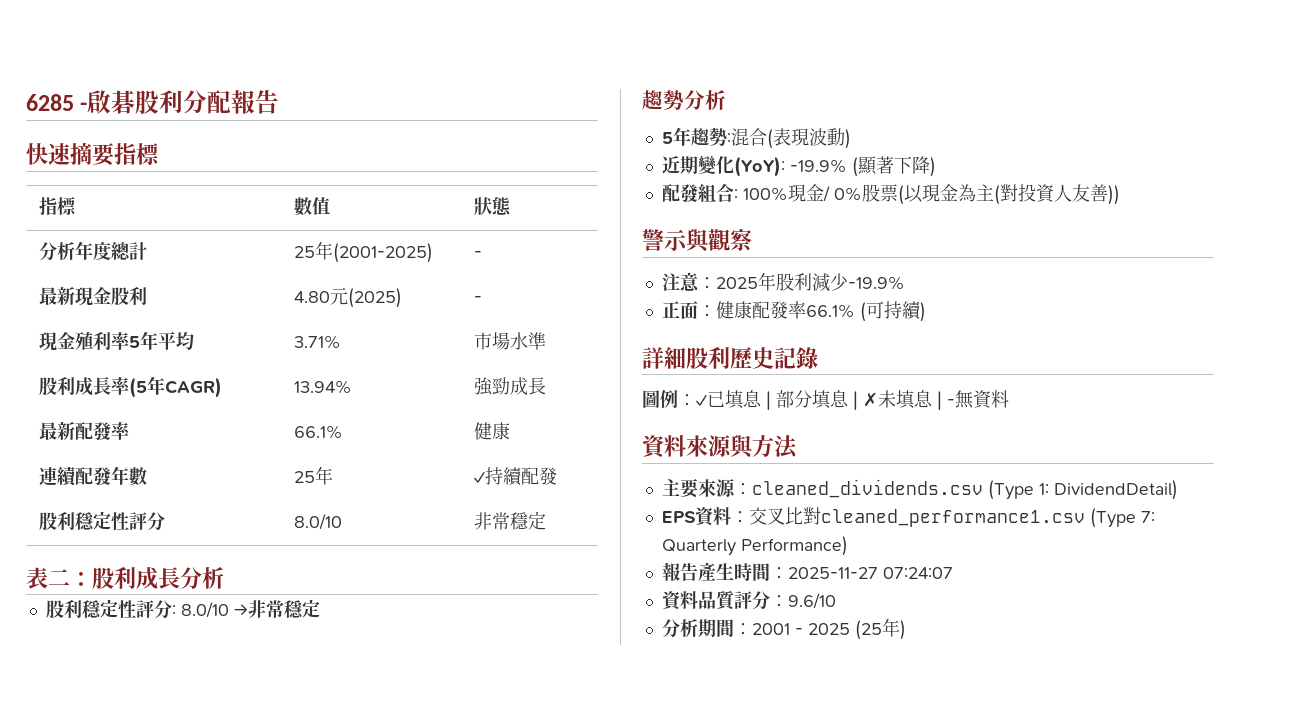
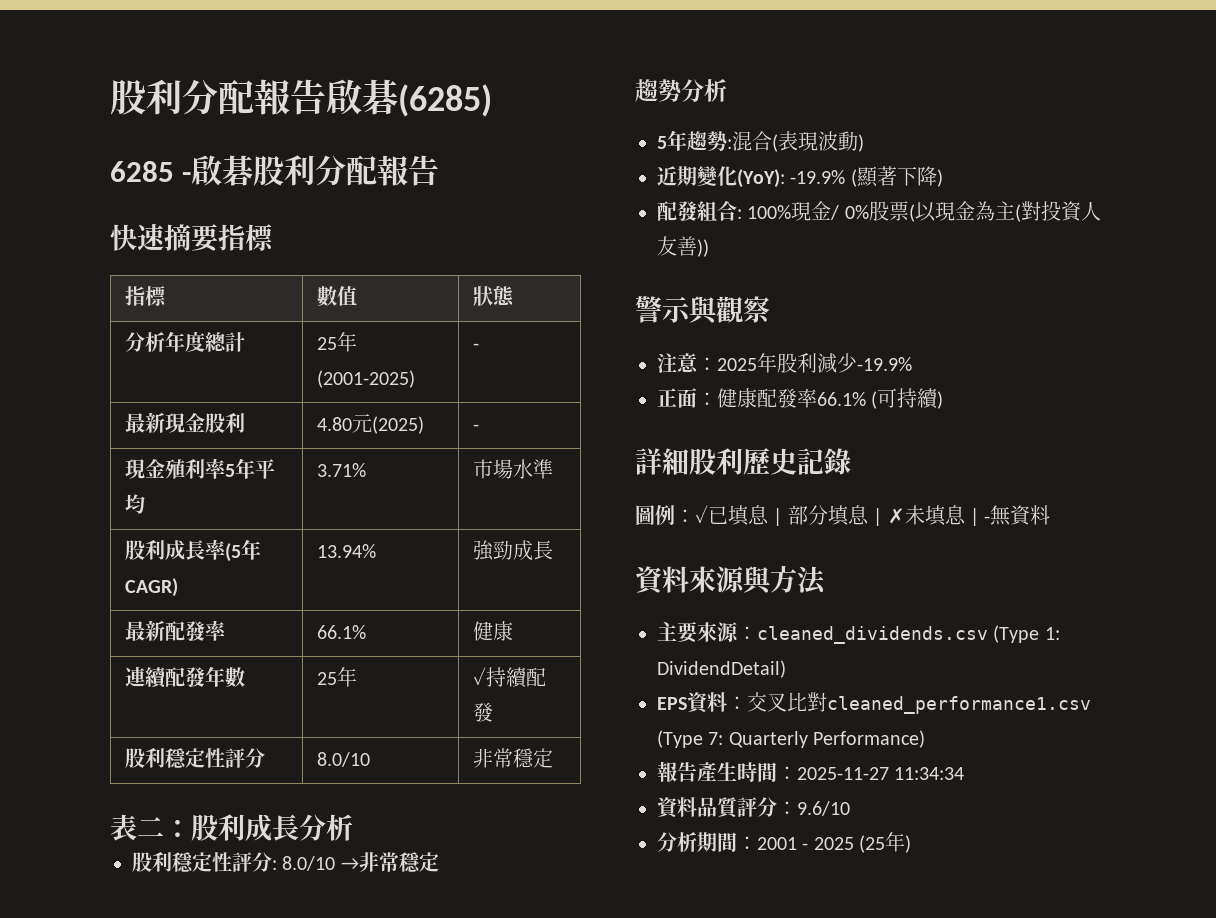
(26, 102) none -> [110,79,492,117] 股利分配報告啟碁(6285) //
[882,567,953,579] 07:24:07 -> [894,767,965,780] 11:34:34

